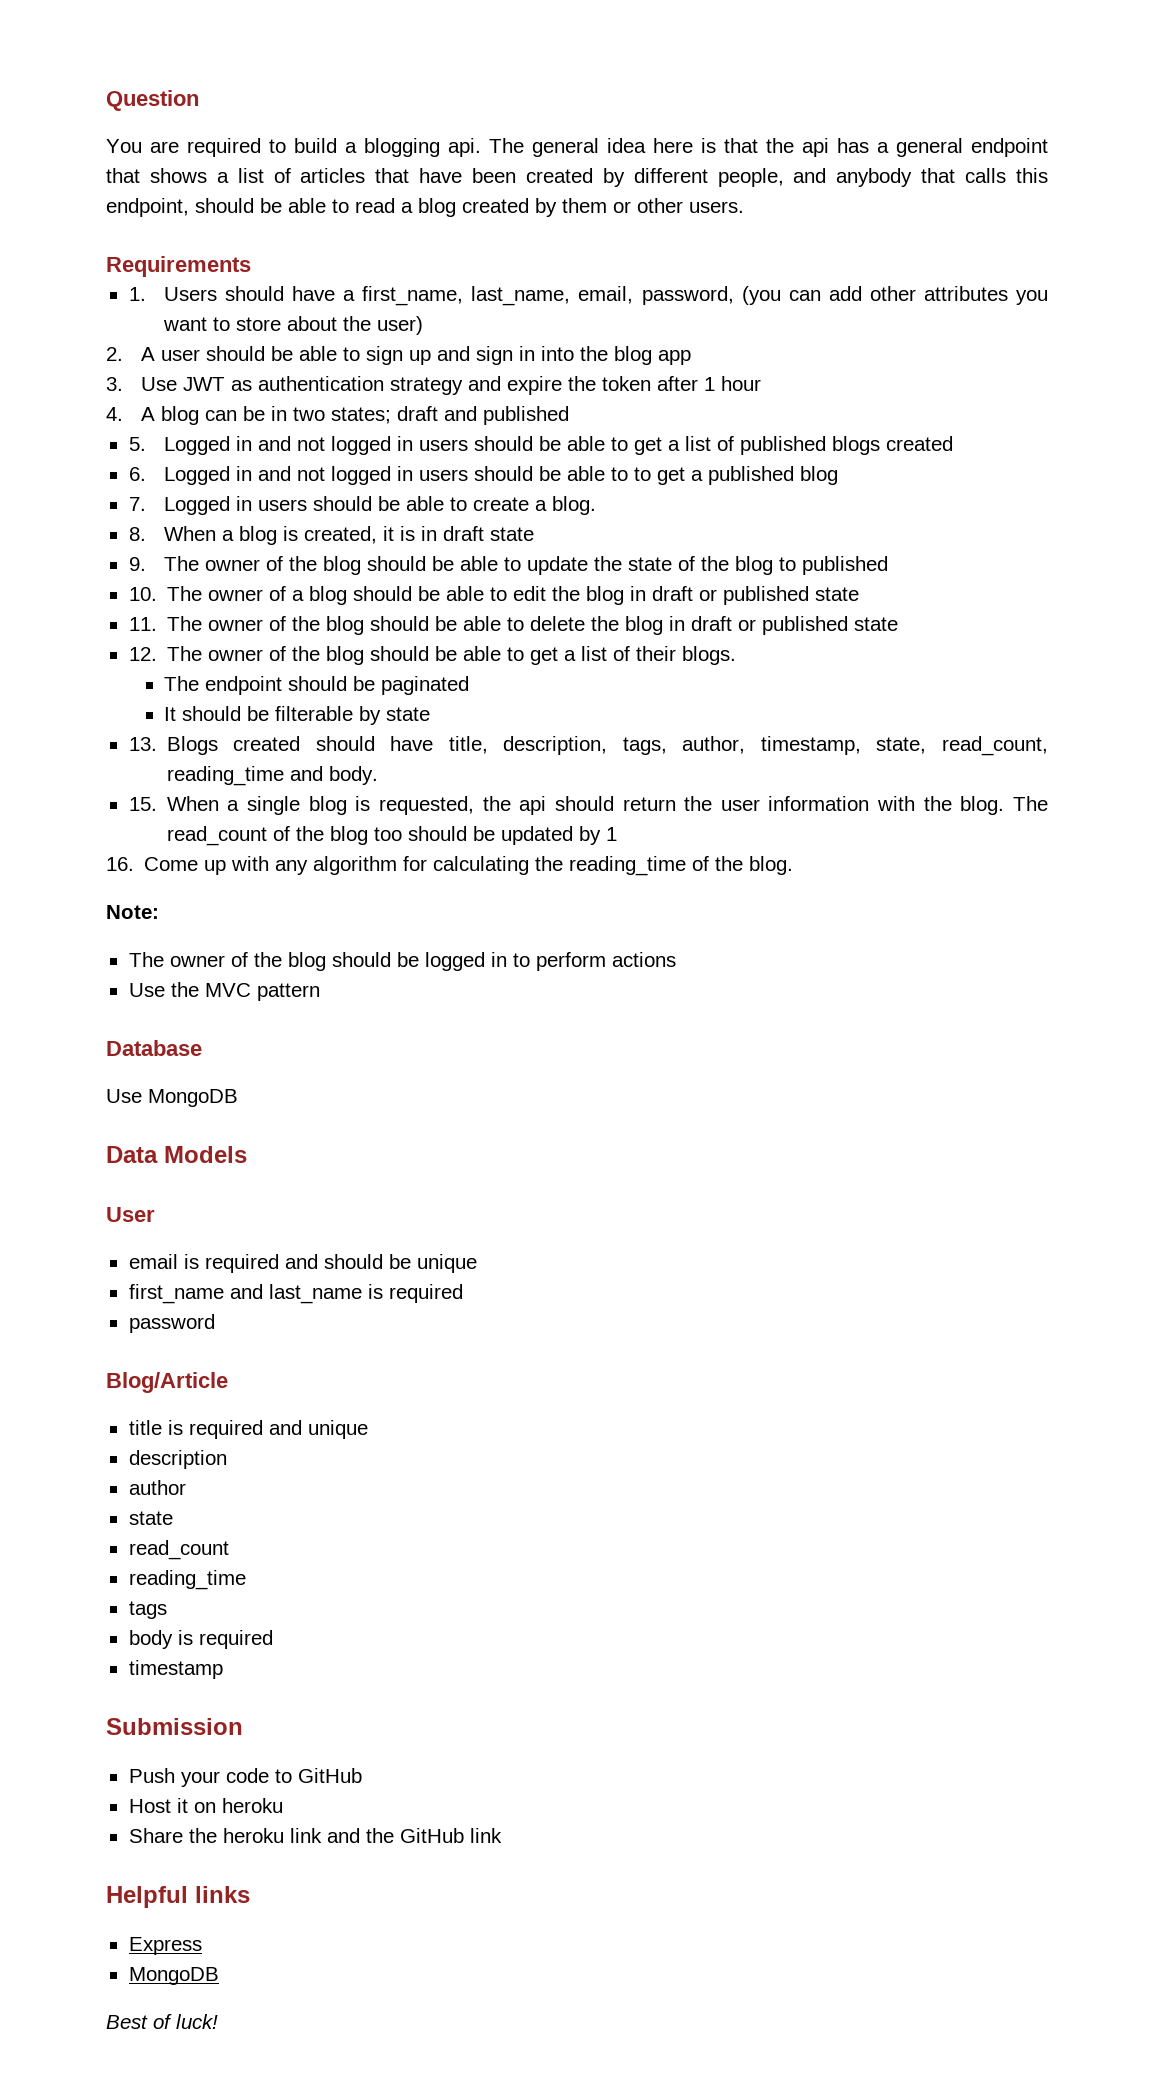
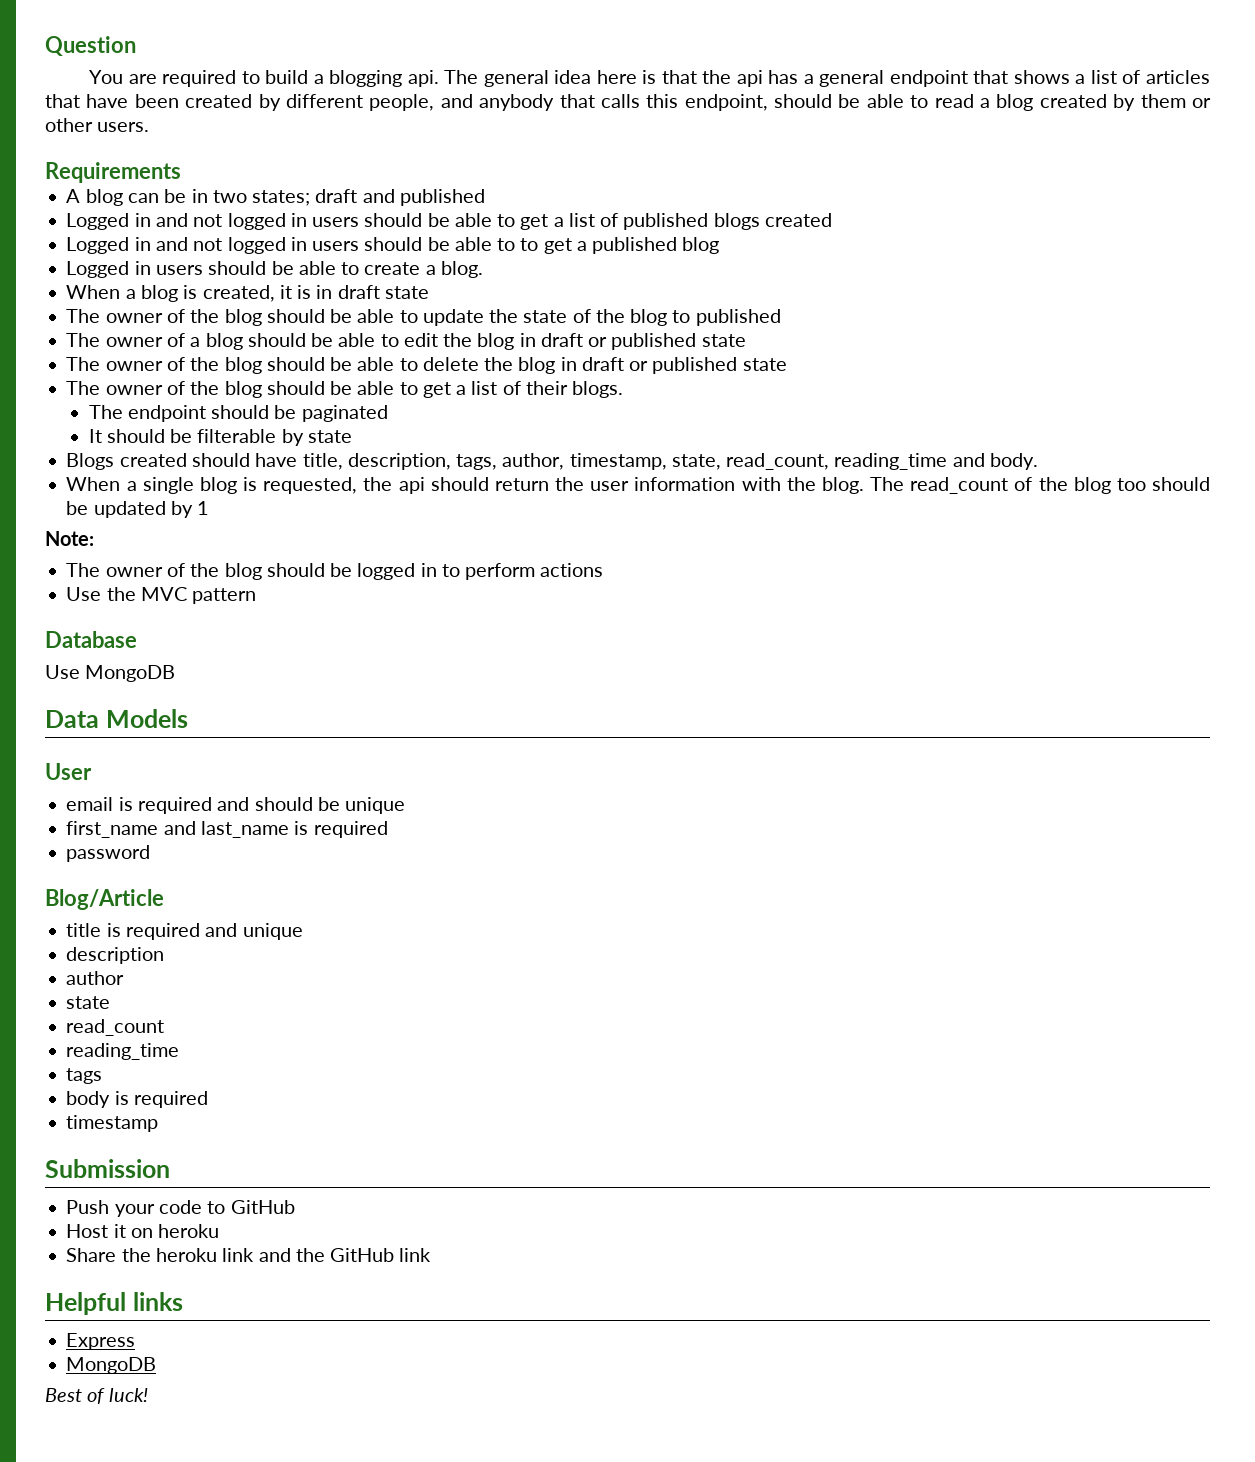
[128,286,1048,306] [162,316,423,335] [106,346,692,365] [106,376,762,395] [106,407,123,421] 1. Users should have a first_name, last_name, email, password, (you can add other attributes you want to store about the user) // 2. A user should be able to sign up and sign in into the blog app // 3. Use JWT as authentication strategy and expire the token after 1 hour // 4. -> (181, 172) none
[128,437,146,451] 5. -> (485, 197) none
[128,467,146,481] 6. -> (832, 220) none
[128,497,146,511] 7. -> (720, 245) none
[128,527,146,541] 8. -> (483, 269) none
[128,557,146,571] 9. -> (429, 292) none
[128,587,157,601] 10. -> (781, 317) none
[128,617,157,631] 11. -> (746, 340) none
[128,647,157,661] 12. -> (787, 364) none
[128,737,157,751] 13. -> (352, 436) none
[128,797,157,811] 15. -> (1038, 461) none
[106,856,794,876] // 16. Come up with any algorithm for calculating the reading_time of the blog. -> (210, 508) none

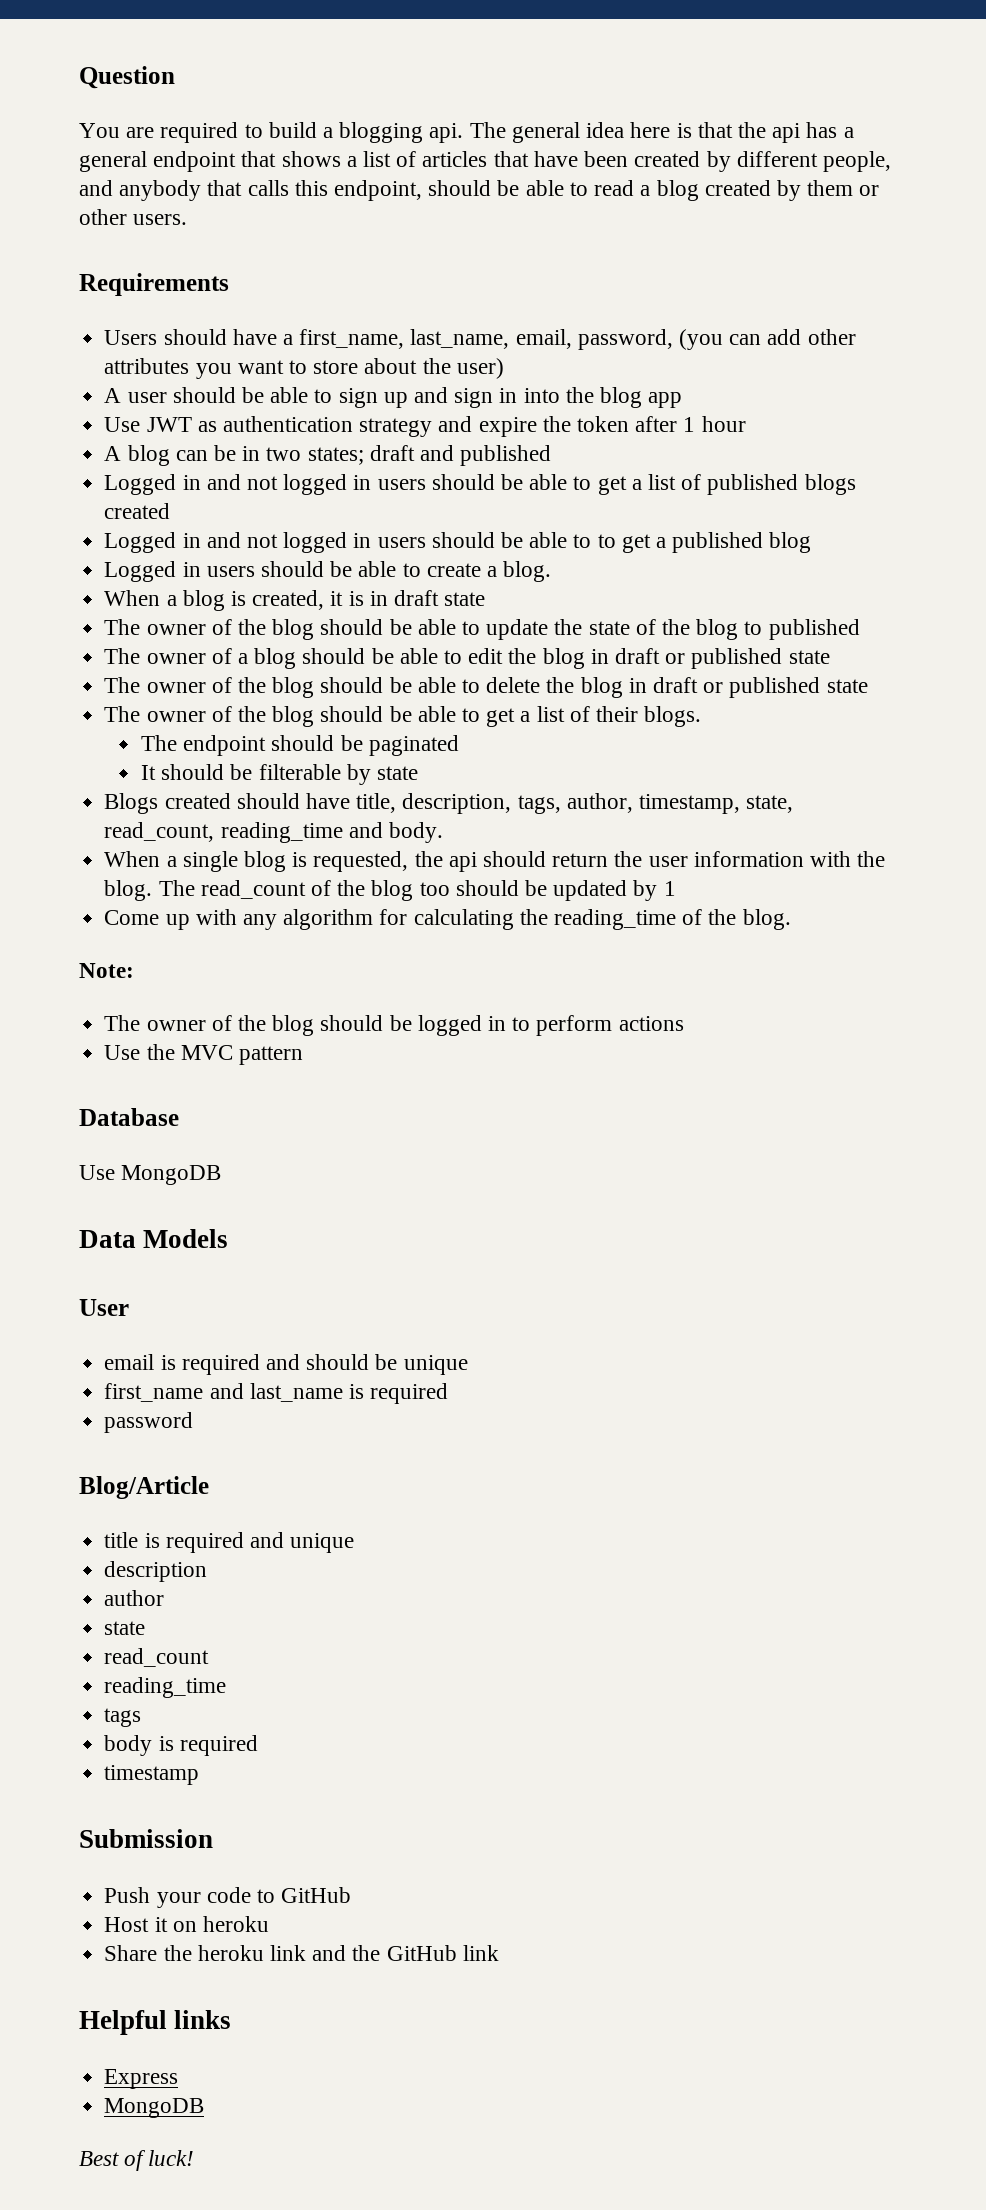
(181, 172) none -> [104,329,856,350] [104,358,504,379] [104,387,683,408] [104,416,746,437] // Users should have a first_name, last_name, email, password, (you can add other attributes you want to store about the user) // A user should be able to sign up and sign in into the blog app // Use JWT as authentication strategy and expire the token after 1 hour
(210, 508) none -> [104,909,791,930] // Come up with any algorithm for calculating the reading_time of the blog.

